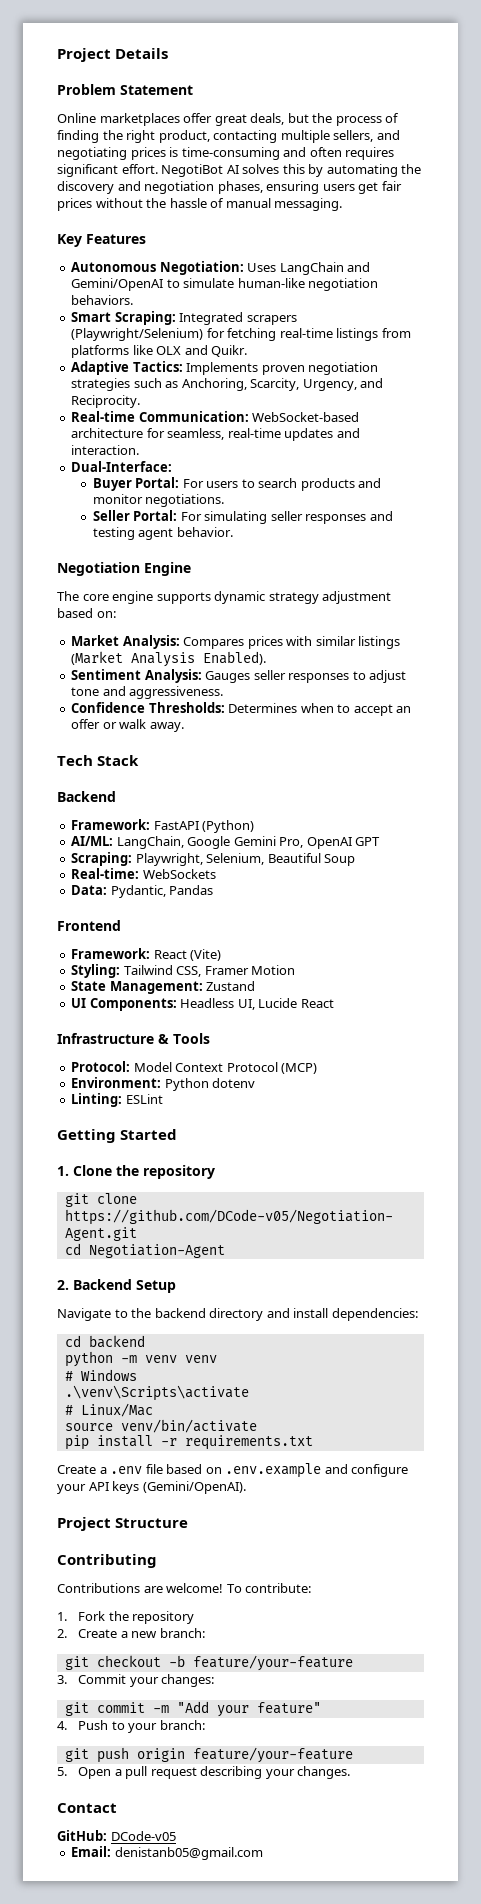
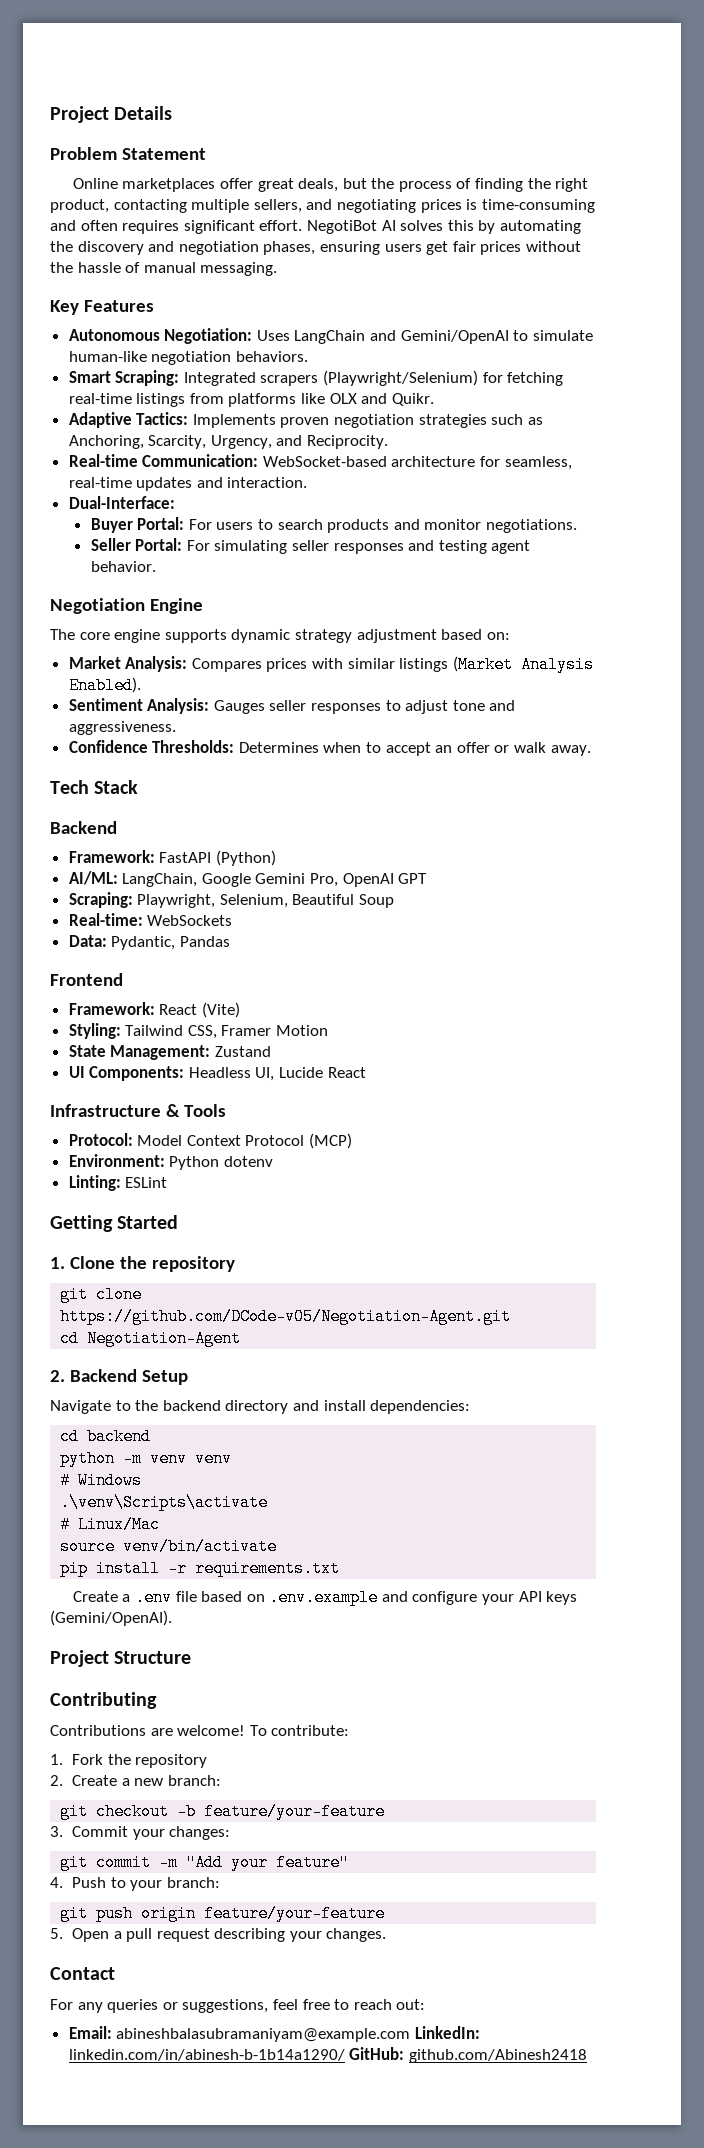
[57,1830,176,1841] [71,1846,263,1860] GitHub: DCode-v05 // Email: denistanb05@gmail.com -> [50,1999,426,2013] [68,2026,480,2042] [68,2047,587,2063] For any queries or suggestions, feel free to reach out: // Email: abineshbalasubramaniyam@example.com LinkedIn: linkedin.com/in/abinesh-b-1b14a1290/ GitHub: github.com/Abinesh2418

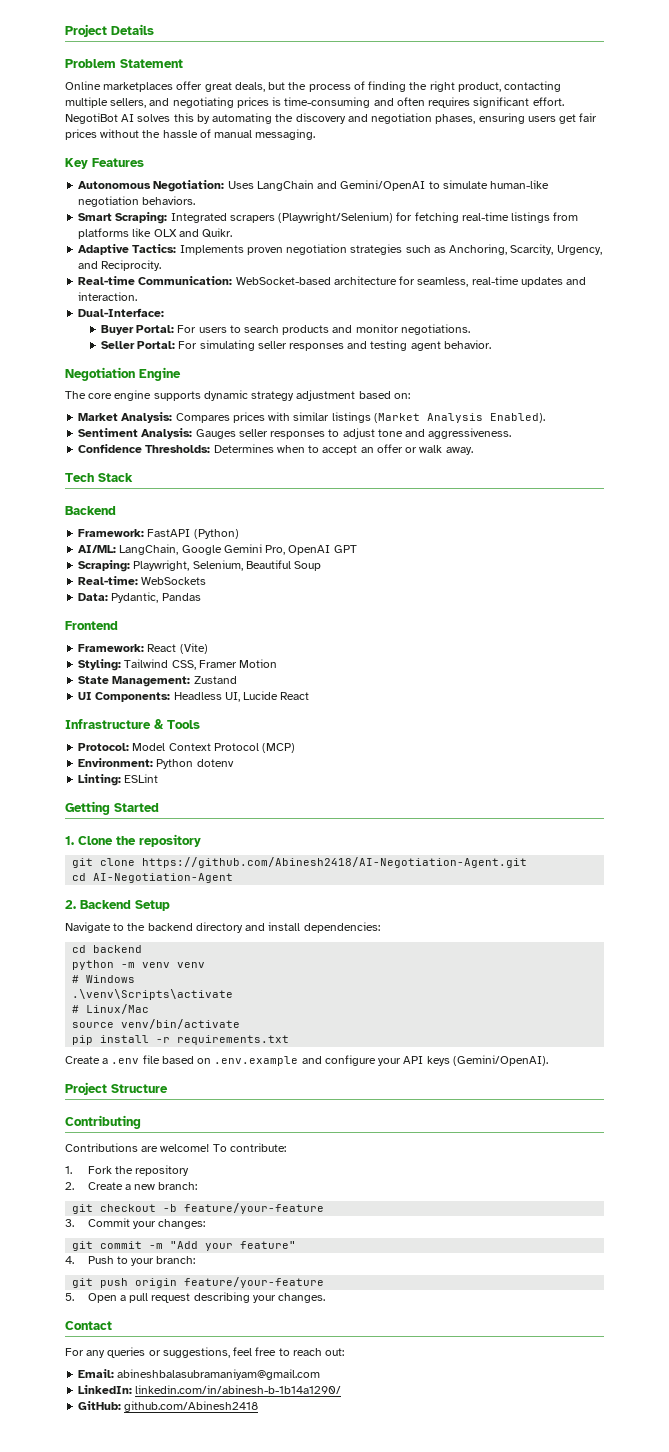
[60,1308,512,1325] [60,1330,242,1347] https://github.com/DCode-v05/Negotiation-Agent.git // cd Negotiation-Agent -> [142,857,528,868] [72,873,234,883] https://github.com/Abinesh2418/AI-Negotiation-Agent.git // cd AI-Negotiation-Agent
[116,2028,411,2042] abineshbalasubramaniyam@example.com -> [117,1369,321,1380] abineshbalasubramaniyam@gmail.com //
(345, 2055) none -> (342, 1389) //

